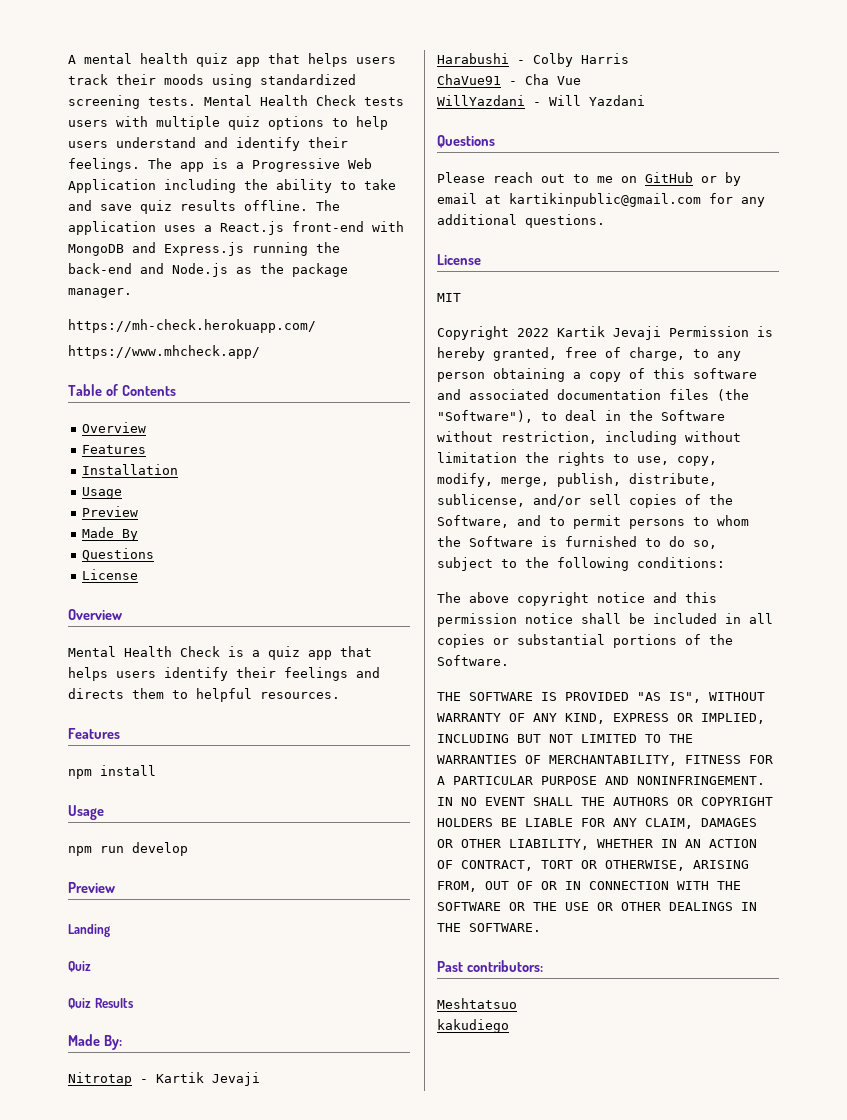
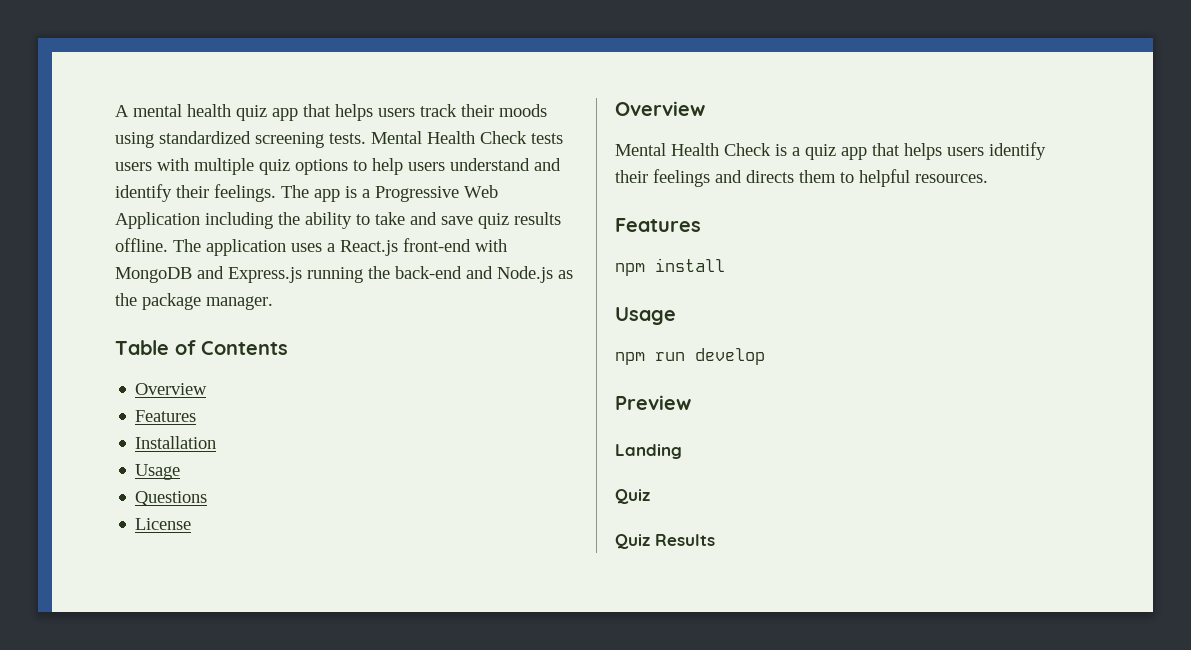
[68,319,316,333] [68,345,260,359] // https://mh-check.herokuapp.com/ // https://www.mhcheck.app/ -> (273, 303) none
[82,506,139,517] [82,527,139,541] // Preview // Made By -> (181, 472) none
[68,1034,122,1050] [68,1072,260,1086] [437,53,629,67] [437,74,581,85] [437,95,645,106] [437,135,495,148] [437,172,741,186] [437,193,765,207] [437,214,605,228] [437,254,481,265] [437,293,461,302] [437,326,773,340] [437,347,741,361] [437,368,757,382] [437,389,749,401] [437,410,725,423] [437,431,741,445] [437,452,717,466] [437,473,717,487] [437,494,733,508] [437,515,749,529] [437,536,717,549] [437,557,725,571] [437,592,717,606] [437,613,773,627] [437,634,733,648] [437,655,509,666] [437,692,765,703] [437,713,765,724] [437,734,693,743] [437,755,773,766] [437,776,765,785] [437,797,773,806] [437,818,757,829] [437,839,757,850] [437,860,749,871] [437,881,741,892] [437,902,757,911] [437,923,541,932] [437,960,543,972] [437,998,517,1009] [437,1019,509,1033] // Made By: // Nitrotap - Kartik Jevaji // Harabushi - Colby Harris // ChaVue91 - Cha Vue // WillYazdani - Will Yazdani // Questions // Please reach out to me on GitHub or by email at kartikinpublic@gmail.com for any additional questions. // License // MIT // Copyright 2022 Kartik Jevaji Permission is hereby granted, free of charge, to any person obtaining a copy of this software and associated documentation files (the "Software"), to deal in the Software without restriction, including without limitation the rights to use, copy, modify, merge, publish, distribute, sublicense, and/or sell copies of the Software, and to permit persons to whom the Software is furnished to do so, subject to the following conditions: // The above copyright notice and this permission notice shall be included in all copies or substantial portions of the Software. // THE SOFTWARE IS PROVIDED "AS IS", WITHOUT WARRANTY OF ANY KIND, EXPRESS OR IMPLIED, INCLUDING BUT NOT LIMITED TO THE WARRANTIES OF MERCHANTABILITY, FITNESS FOR A PARTICULAR PURPOSE AND NONINFRINGEMENT. IN NO EVENT SHALL THE AUTHORS OR COPYRIGHT HOLDERS BE LIABLE FOR ANY CLAIM, DAMAGES OR OTHER LIABILITY, WHETHER IN AN ACTION OF CONTRACT, TORT OR OTHERWISE, ARISING FROM, OUT OF OR IN CONNECTION WITH THE SOFTWARE OR THE USE OR OTHER DEALINGS IN THE SOFTWARE. // Past contributors: // Meshtatsuo // kakudiego -> (715, 540) none

